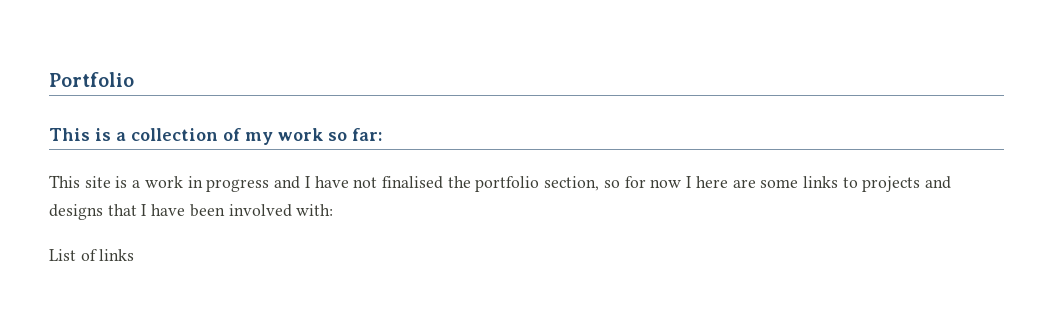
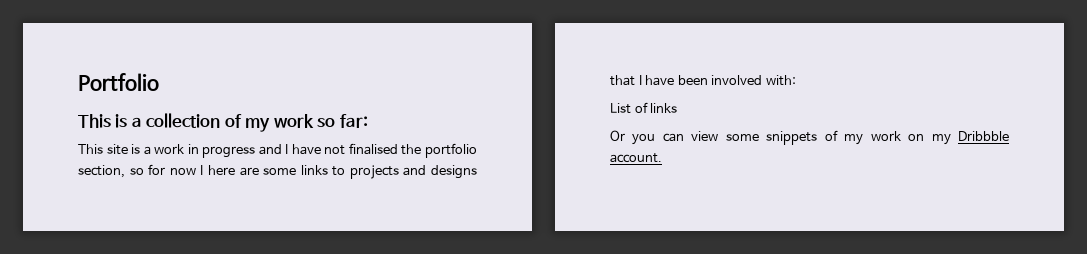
(135, 255) none -> [610,130,1009,145] [610,153,662,163] // Or you can view some snippets of my work on my Dribbble account.

